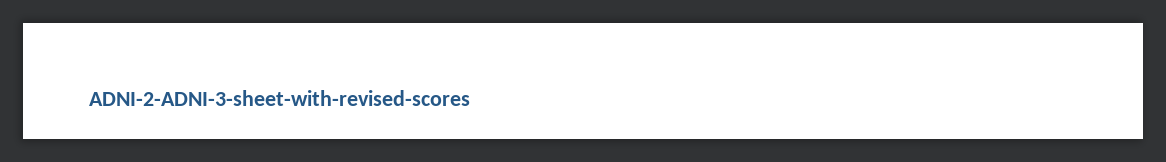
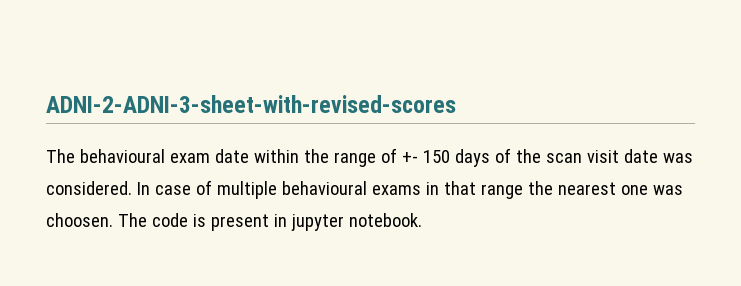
(470, 98) none -> [46,148,693,167] [46,180,683,199] [46,213,422,231] // The behavioural exam date within the range of +- 150 days of the scan visit date was considered. In case of multiple behavioural exams in that range the nearest one was choosen. The code is present in jupyter notebook.

